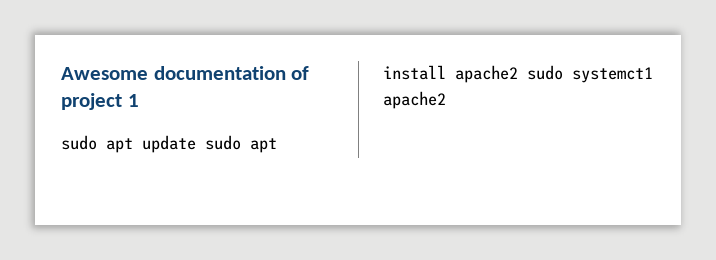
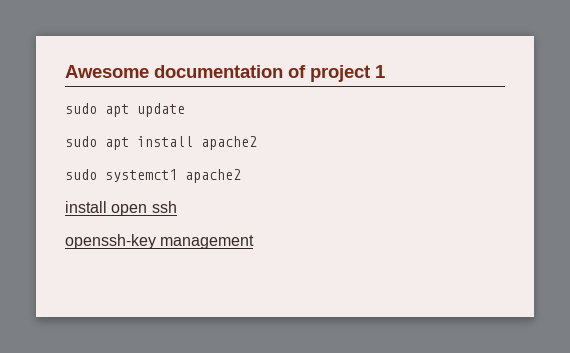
(196, 144) none -> (185, 110) //
(518, 74) none -> (257, 143) //
(446, 100) none -> [65,201,177,216] [65,234,255,249] // install open ssh // openssh-key management

